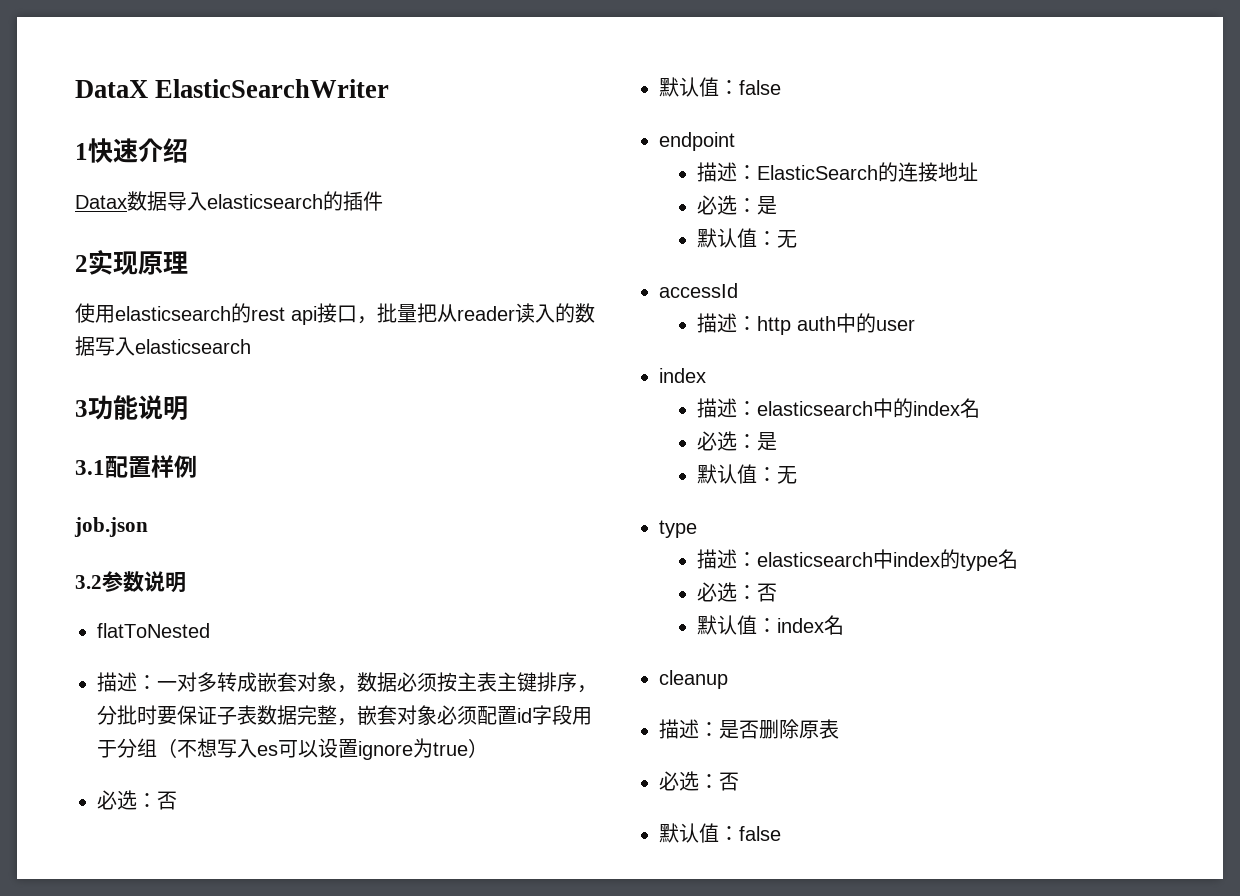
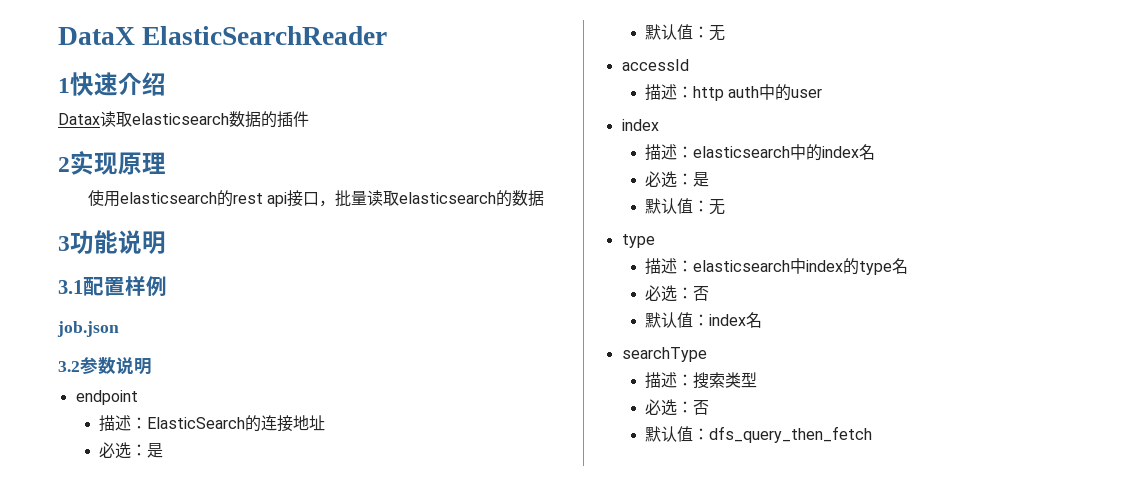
[155,79,390,98] ElasticSearchWriter -> [142,26,388,45] ElasticSearchReader
[127,191,323,211] 数据导入elasticsearch -> [100,111,261,128] 读取elasticsearch数据
[417,303,555,323] 把从reader读入 -> [367,190,497,206] 读取elasticsearch
[95,337,251,356] 写入elasticsearch -> (545, 198) none
[97,623,210,638] [97,672,597,693] [97,705,592,726] [97,738,488,760] [97,790,177,810] [659,77,781,97] // flatToNested // 描述：一对多转成嵌套对象，数据必须按主表主键排序，分批时要保证子表数据完整，嵌套对象必须配置id字段用于分组（不想写入es可以设置ignore为true） // 必选：否 // 默认值：false -> (152, 366) none
[659,670,728,689] [659,719,839,739] [659,771,739,791] [659,823,781,843] cleanup // 描述：是否删除原表 // 必选：否 // 默认值：false -> [621,347,707,362] [644,372,757,389] [644,399,709,416] [644,426,872,443] searchType // 描述：搜索类型 // 必选：否 // 默认值：dfs_query_then_fetch

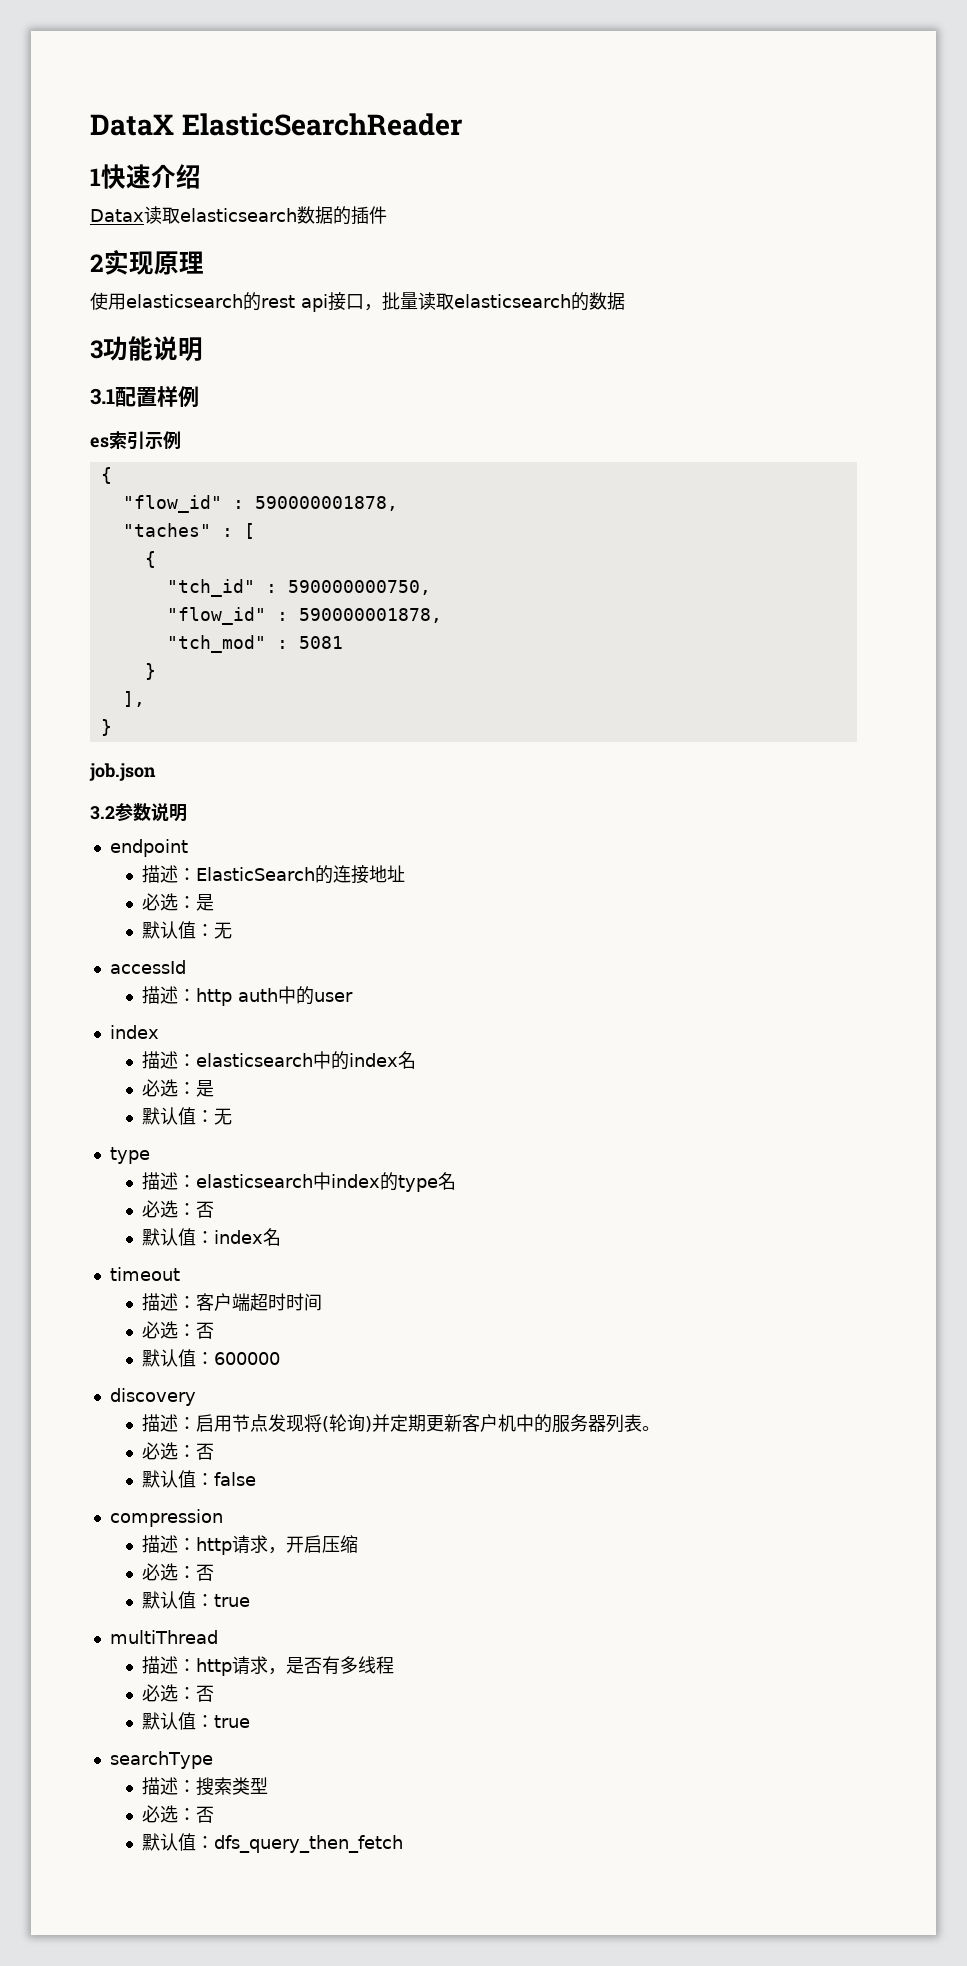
(167, 286) none -> [90,431,181,450] [100,467,112,484] [122,495,398,513] [122,523,255,539] [144,551,156,568] [166,579,431,597] [166,607,442,625] [166,635,343,653] [144,663,156,680] [122,691,145,707] [100,719,112,736] // es索引示例 // { // "flow_id" : 590000001878, // "taches" : [ // { // "tch_id" : 590000000750, // "flow_id" : 590000001878, // "tch_mod" : 5081 // } // ], // }
(762, 320) none -> [109,1267,180,1281] [142,1293,323,1311] [142,1321,215,1339] [142,1349,281,1367] [109,1388,196,1406] [142,1414,661,1433] [142,1442,215,1460] [142,1470,257,1488] [109,1509,223,1527] [142,1535,359,1555] [142,1563,215,1581] [142,1591,251,1609] [109,1630,218,1644] [142,1656,395,1676] [142,1684,215,1702] [142,1712,251,1730] // timeout // 描述：客户端超时时间 // 必选：否 // 默认值：600000 // discovery // 描述：启用节点发现将(轮询)并定期更新客户机中的服务器列表。 // 必选：否 // 默认值：false // compression // 描述：http请求，开启压缩 // 必选：否 // 默认值：true // multiThread // 描述：http请求，是否有多线程 // 必选：否 // 默认值：true

